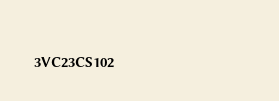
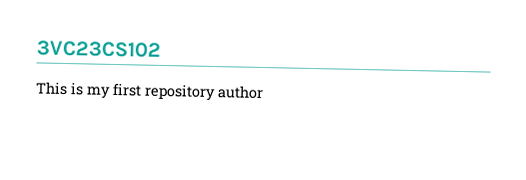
(114, 62) none -> [35,81,264,102] // This is my first repository author

